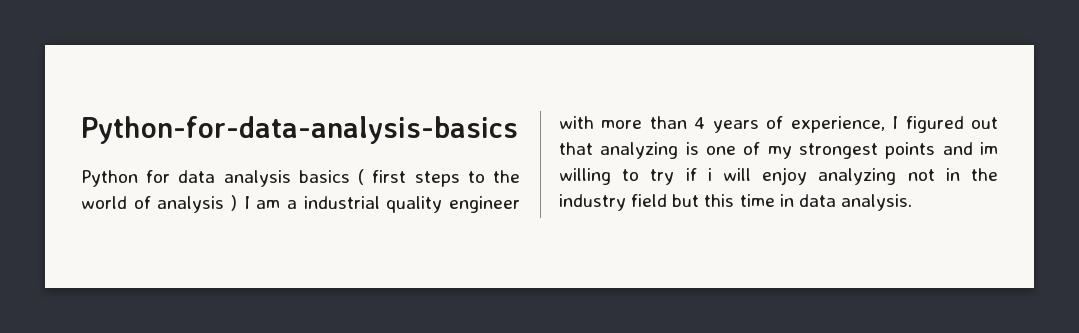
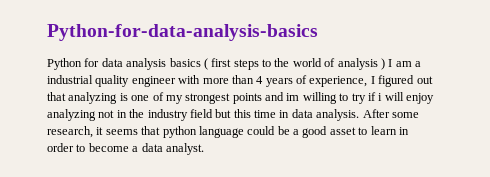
(912, 202) none -> [362,109,419,118] [47,126,409,138] [47,143,204,155] After some research, it seems that python language could be a good asset to learn in order to become a data analyst.

